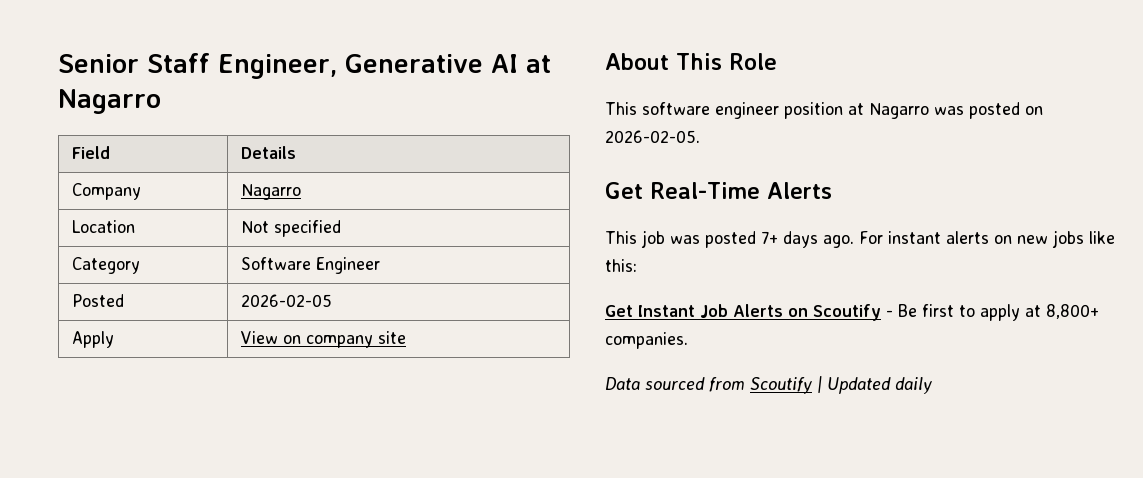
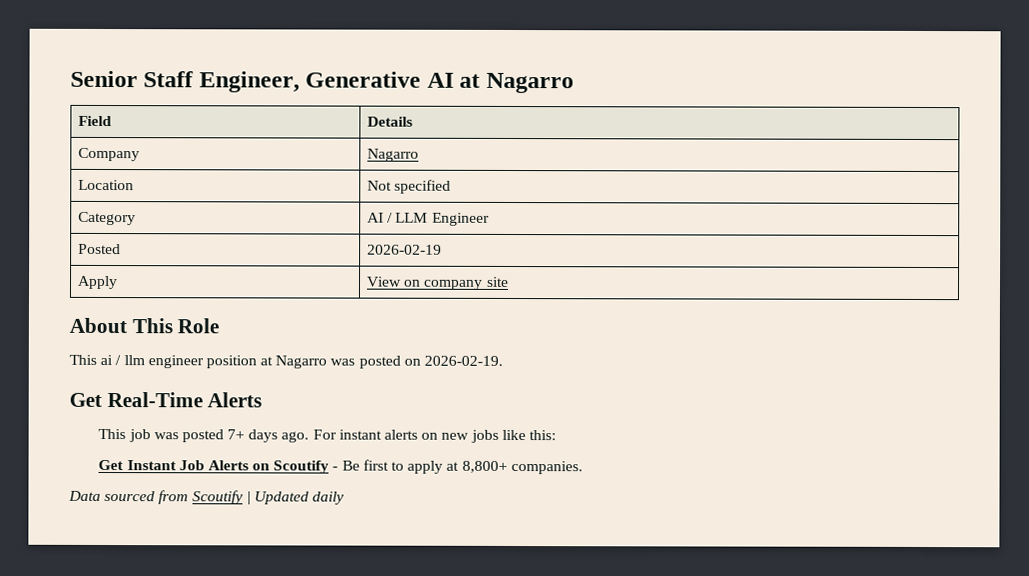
[240,257,311,270] Software -> [366,212,429,223] AI / LLM
[240,294,332,307] 2026-02-05 -> [366,244,442,255] 2026-02-19
[642,102,710,115] software -> [100,354,145,366] ai / llm
[605,130,700,143] 2026-02-05. -> [424,355,504,366] 2026-02-19.

